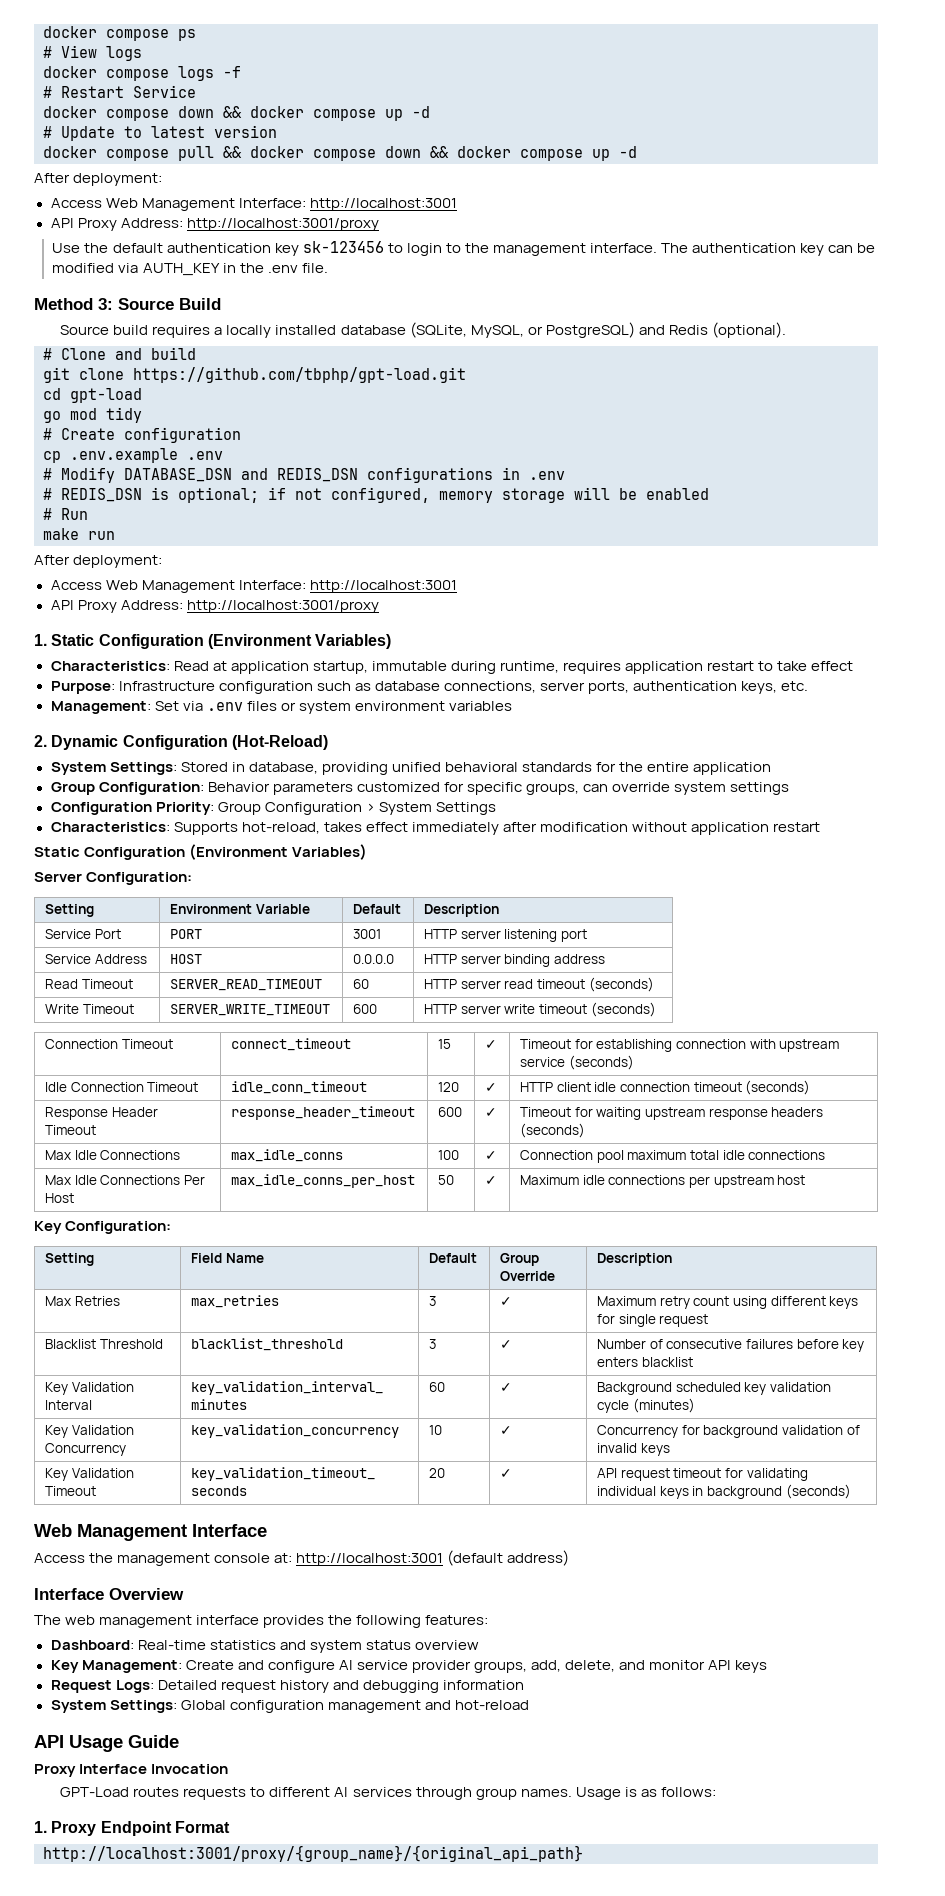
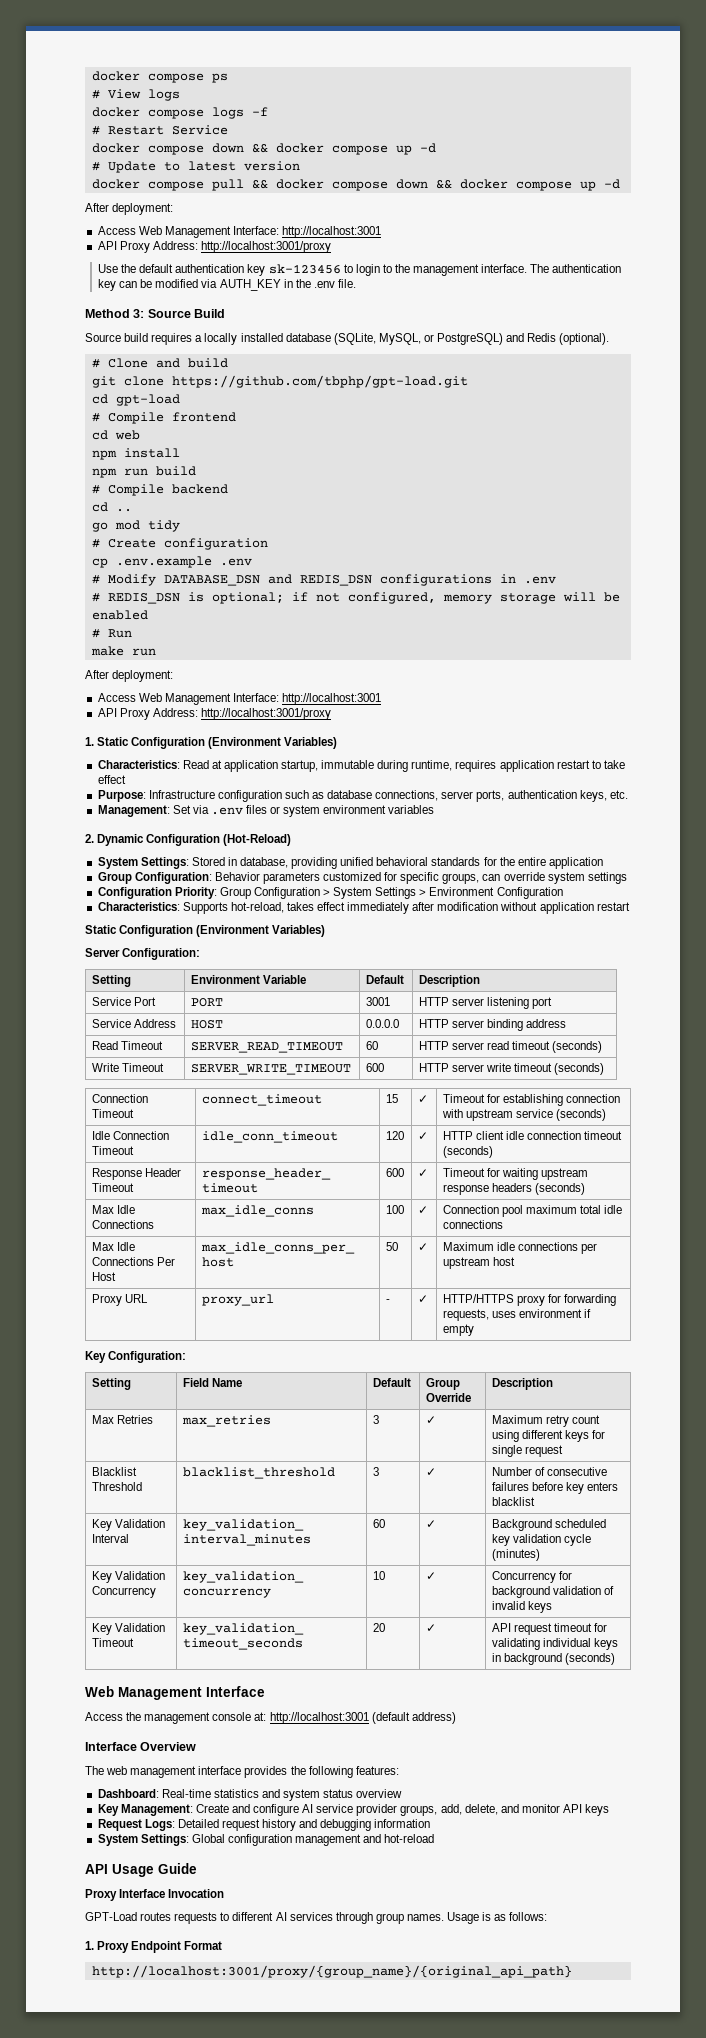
(142, 395) none -> [91,412,236,424] [91,430,140,440] [91,448,180,460] [91,466,196,478] [91,484,228,496] [91,502,132,512] // # Compile frontend // cd web // npm install // npm run build // # Compile backend // cd ..
(496, 808) none -> [419,887,563,899] > Environment Configuration
(806, 1180) none -> [91,1294,148,1306] [201,1294,274,1306] [385,1299,390,1303] [417,1295,428,1303] [442,1294,617,1306] [442,1309,592,1321] [442,1324,474,1336] // Proxy URL | proxy_url | - | ✓ | HTTP/HTTPS proxy for forwarding requests, uses environment if empty

